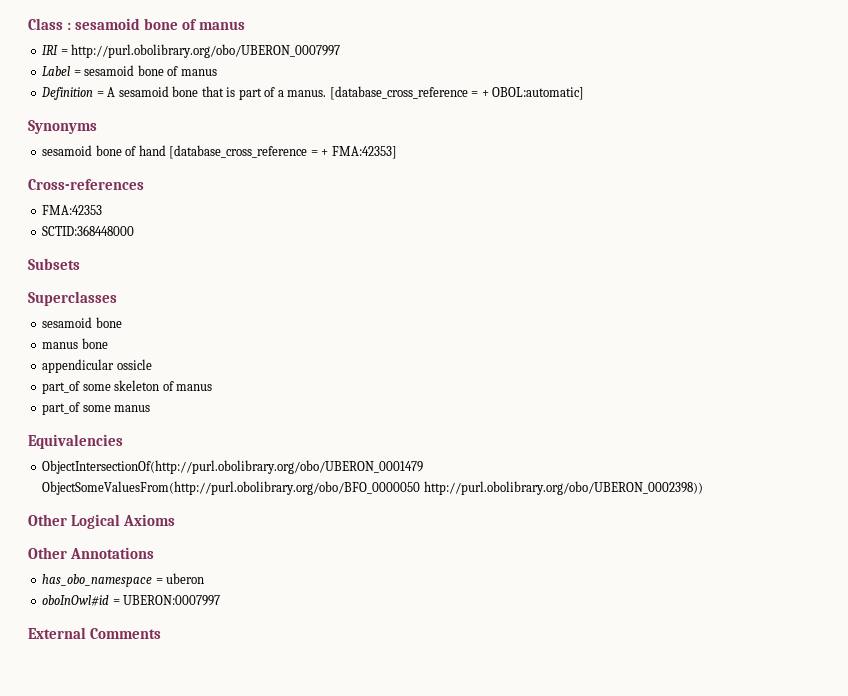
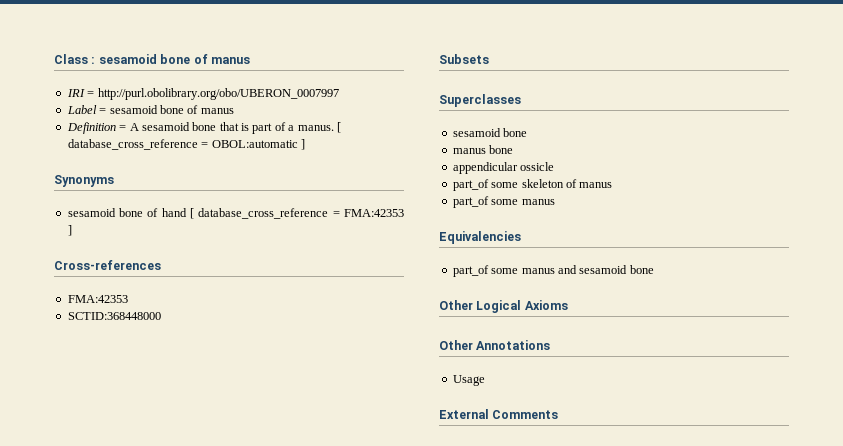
[329,86,585,100] [database_cross_reference = + OBOL:automatic] -> [336,122,341,133] [67,139,305,150] [ database_cross_reference = OBOL:automatic ]
[169,145,397,159] [database_cross_reference = + FMA:42353] -> [190,208,404,219] [67,225,72,236] [ database_cross_reference = FMA:42353 ]
[42,460,424,474] [42,481,703,495] ObjectIntersectionOf(http://purl.obolibrary.org/obo/UBERON_0001479 ObjectSomeValuesFrom(http://purl.obolibrary.org/obo/BFO_0000050 http://purl.obolibrary.org/obo/UBERON_0002398)) -> [452,265,654,277] part_of some manus and sesamoid bone
[42,573,205,587] [42,595,221,606] has_obo_namespace = uberon // oboInOwl#id = UBERON:0007997 -> [452,375,485,386] Usage

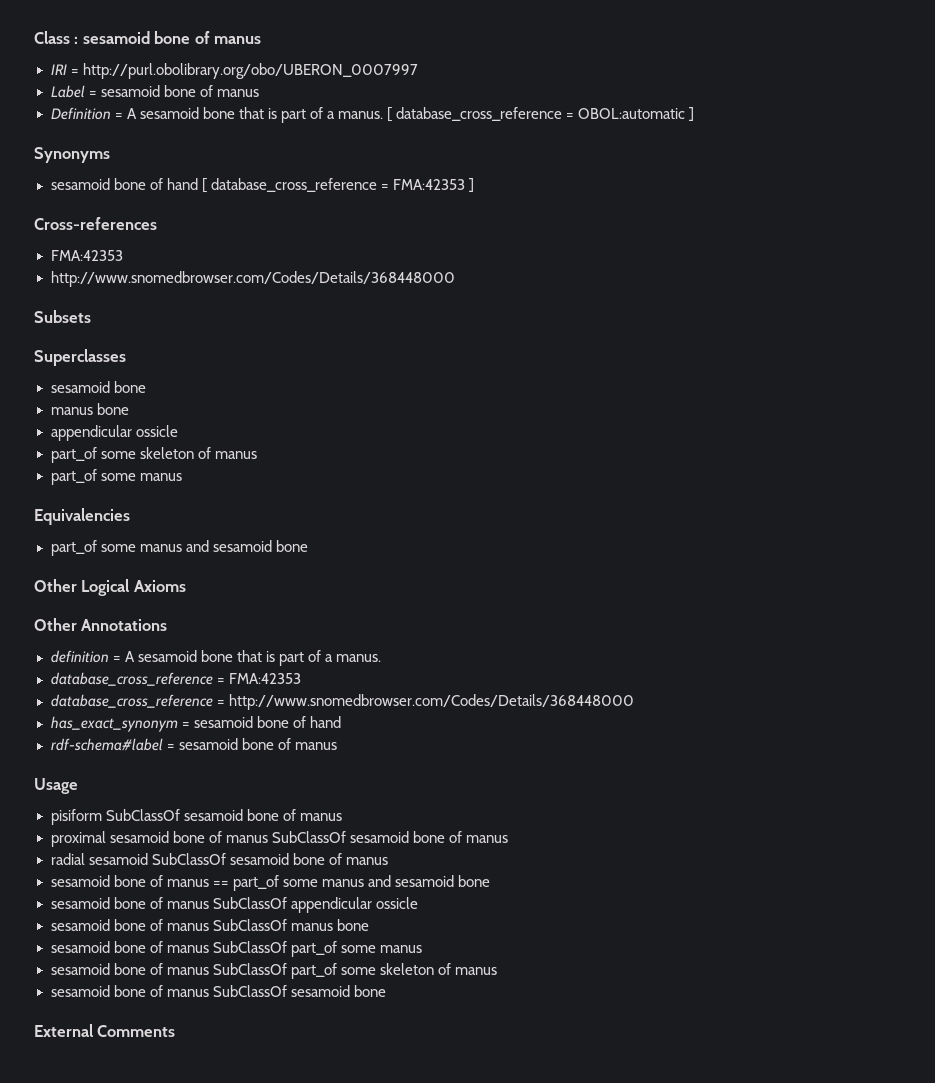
[67,312,161,320] SCTID:368448000 -> [50,271,456,287] http://www.snomedbrowser.com/Codes/Details/368448000
[452,375,485,386] Usage -> [50,650,382,666] [50,672,301,686] [50,694,634,710] [50,716,341,732] [50,738,337,751] [34,778,78,794] [50,809,342,825] [50,831,508,847] [50,853,388,865] [50,875,491,891] [50,897,418,913] [50,919,369,931] [50,941,422,957] [50,963,497,979] [50,985,386,997] definition = A sesamoid bone that is part of a manus. // database_cross_reference = FMA:42353 // database_cross_reference = http://www.snomedbrowser.com/Codes/Details/368448000 // has_exact_synonym = sesamoid bone of hand // rdf-schema#label = sesamoid bone of manus // Usage // pisiform SubClassOf sesamoid bone of manus // proximal sesamoid bone of manus SubClassOf sesamoid bone of manus // radial sesamoid SubClassOf sesamoid bone of manus // sesamoid bone of manus == part_of some manus and sesamoid bone // sesamoid bone of manus SubClassOf appendicular ossicle // sesamoid bone of manus SubClassOf manus bone // sesamoid bone of manus SubClassOf part_of some manus // sesamoid bone of manus SubClassOf part_of some skeleton of manus // sesamoid bone of manus SubClassOf sesamoid bone

